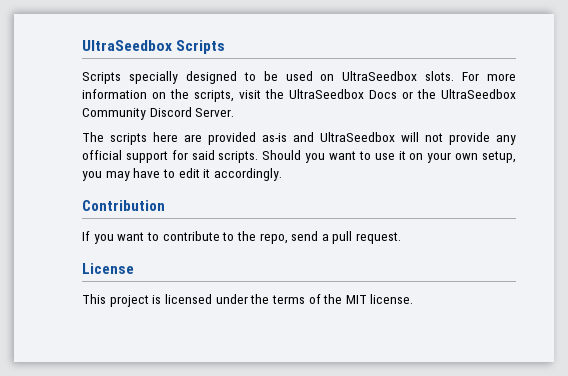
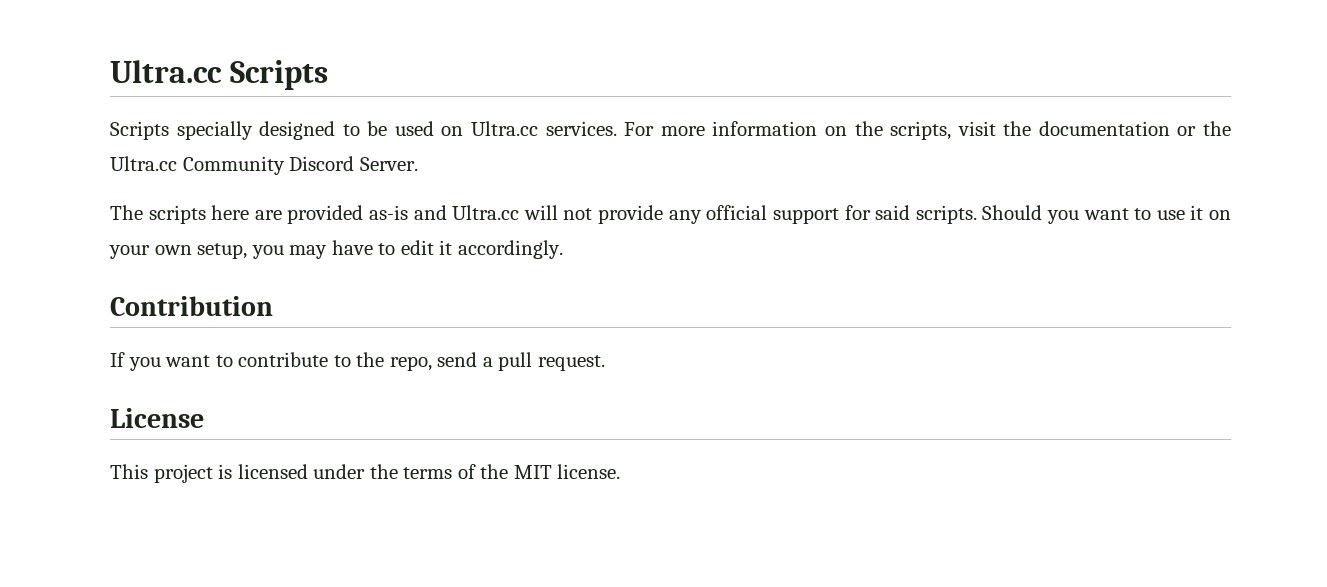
[82,40,172,51] UltraSeedbox -> [110,60,222,83] Ultra.cc
[342,71,455,81] UltraSeedbox slots. -> [471,121,617,136] Ultra.cc services.
[289,89,397,99] UltraSeedbox Docs -> [1038,121,1170,136] documentation
[441,89,516,99] UltraSeedbox -> [110,156,177,171] Ultra.cc
[320,132,395,142] UltraSeedbox -> [452,205,520,220] Ultra.cc

